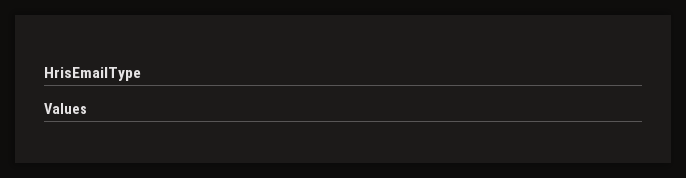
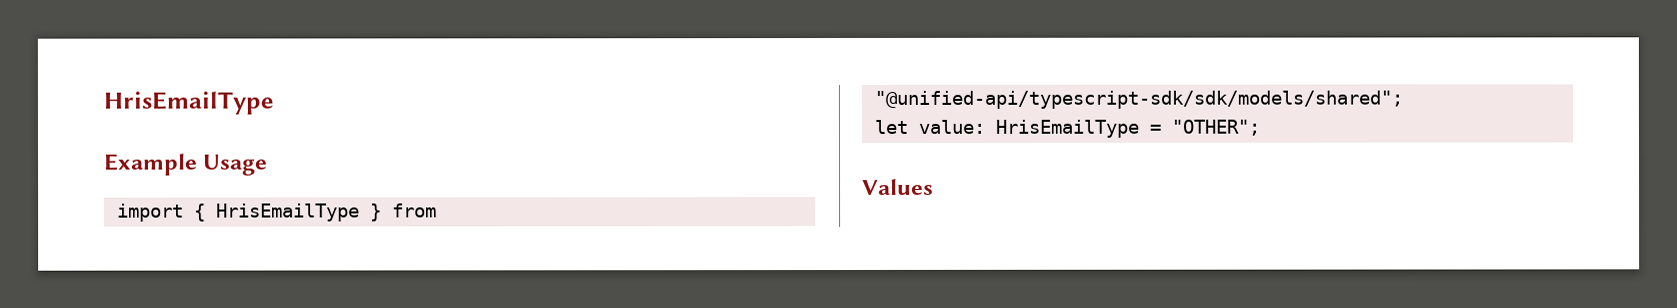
[44,67,141,81] HrisEmailType -> [103,91,274,115] [103,153,269,176] [116,203,437,222] [873,90,1403,109] [873,119,1260,138] HrisEmailType // Example Usage // import { HrisEmailType } from "@unified-api/typescript-sdk/sdk/models/shared"; // let value: HrisEmailType = "OTHER";

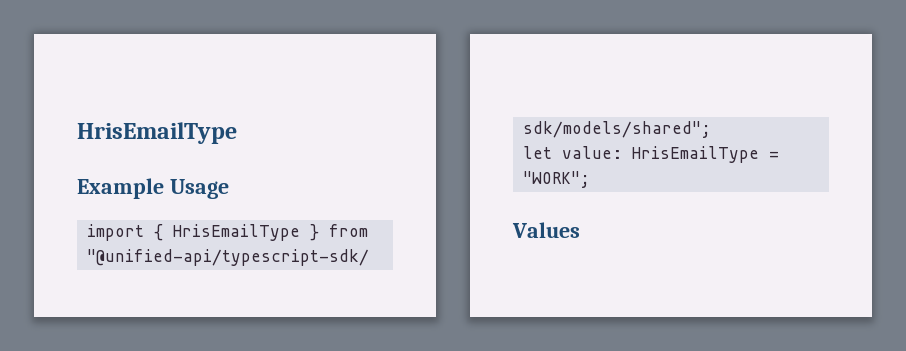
[1170,119,1260,136] "OTHER"; -> [523,171,591,188] "WORK";

